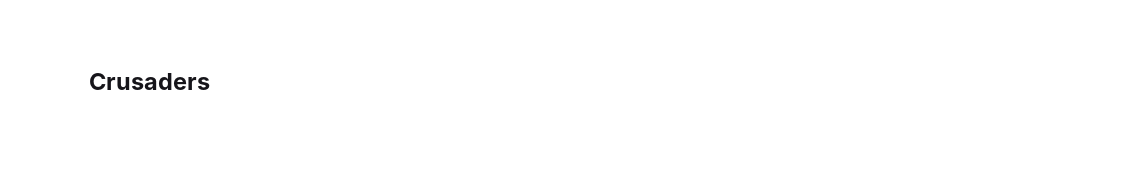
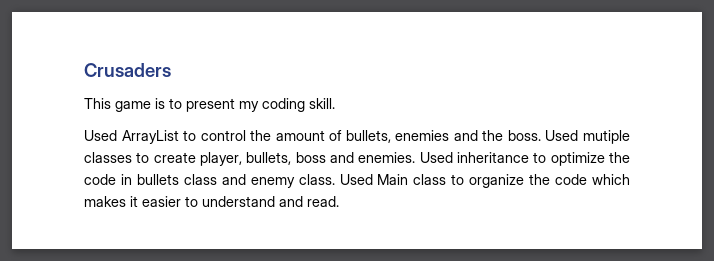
(210, 81) none -> [84,98,335,112] [84,130,631,144] [84,152,630,166] [84,174,630,188] [84,196,339,207] // This game is to present my coding skill. // Used ArrayList to control the amount of bullets, enemies and the boss. Used mutiple classes to create player, bullets, boss and enemies. Used inheritance to optimize the code in bullets class and enemy class. Used Main class to organize the code which makes it easier to understand and read.

